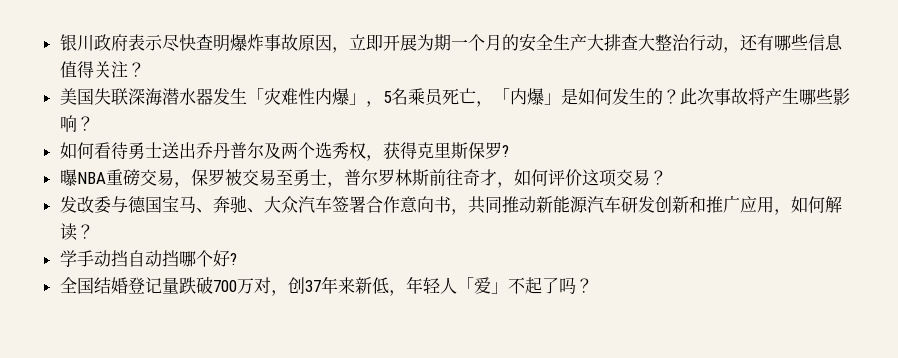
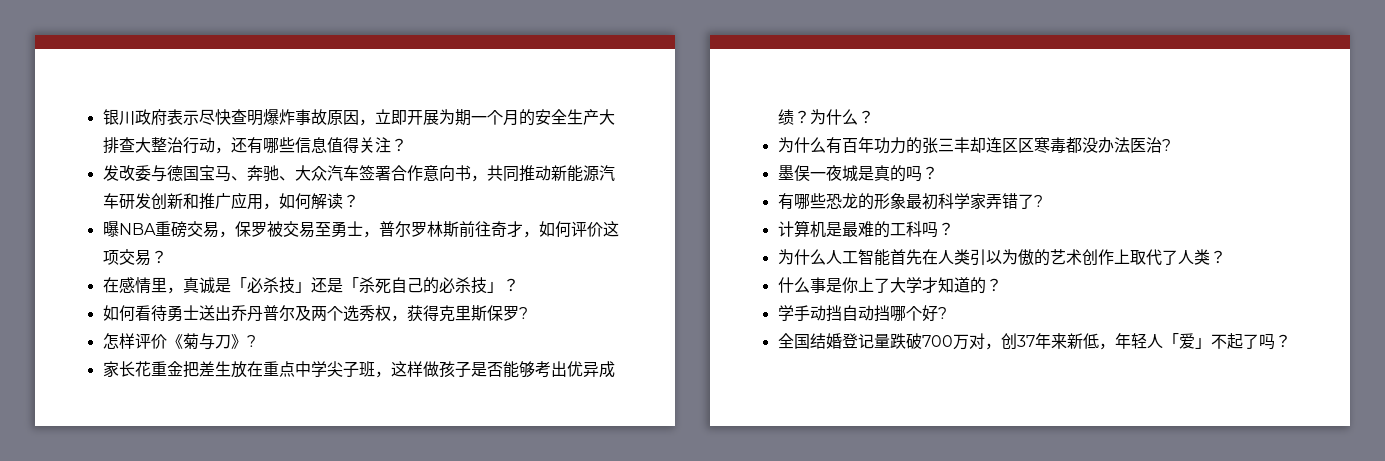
[59,88,850,107] [59,115,94,132] [59,142,509,161] [59,169,667,188] // 美国失联深海潜水器发生「灾难性内爆」，5名乘员死亡，「内爆」是如何发生的？此次事故将产生哪些影响？ // 如何看待勇士送出乔丹普尔及两个选秀权，获得克里斯保罗? // 曝NBA重磅交易，保罗被交易至勇士，普尔罗林斯前往奇才，如何评价这项交易？ -> (407, 145) none
(94, 231) none -> [102,221,619,238] [102,249,167,266] [102,277,519,294] [102,305,528,322] [102,333,256,350] [102,361,615,378] [777,109,874,125] [777,137,1171,154] [777,165,938,182] [777,193,1043,210] [777,220,954,238] [777,249,1226,266] [777,277,1002,294] // 曝NBA重磅交易，保罗被交易至勇士，普尔罗林斯前往奇才，如何评价这项交易？ // 在感情里，真诚是「必杀技」还是「杀死自己的必杀技」？ // 如何看待勇士送出乔丹普尔及两个选秀权，获得克里斯保罗? // 怎样评价《菊与刀》? // 家长花重金把差生放在重点中学尖子班，这样做孩子是否能够考出优异成绩？为什么？ // 为什么有百年功力的张三丰却连区区寒毒都没办法医治? // 墨俣一夜城是真的吗？ // 有哪些恐龙的形象最初科学家弄错了? // 计算机是最难的工科吗？ // 为什么人工智能首先在人类引以为傲的艺术创作上取代了人类？ // 什么事是你上了大学才知道的？

